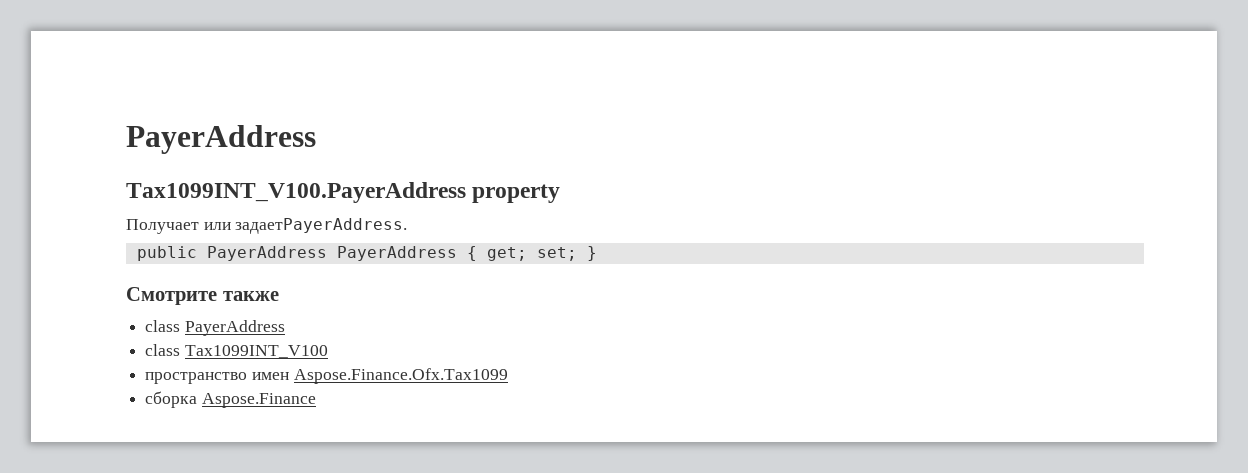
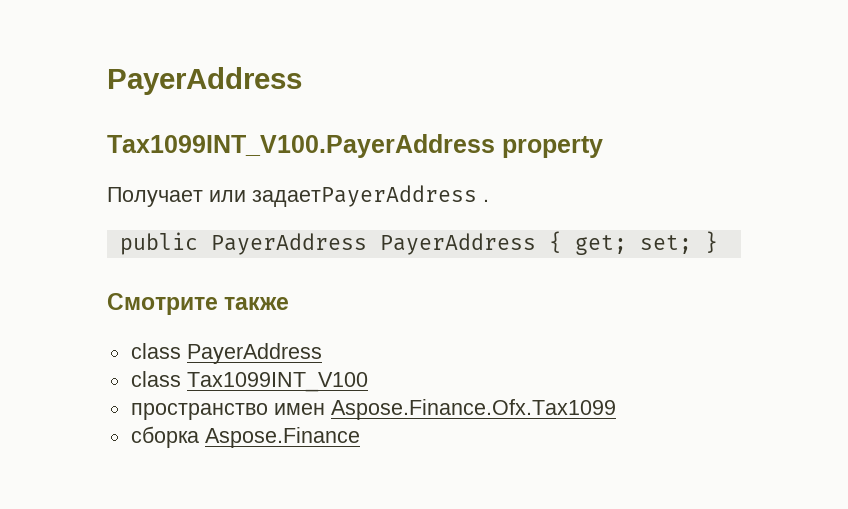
[235,218,408,234] задаетPayerAddress. -> [252,185,489,207] задаетPayerAddress .

